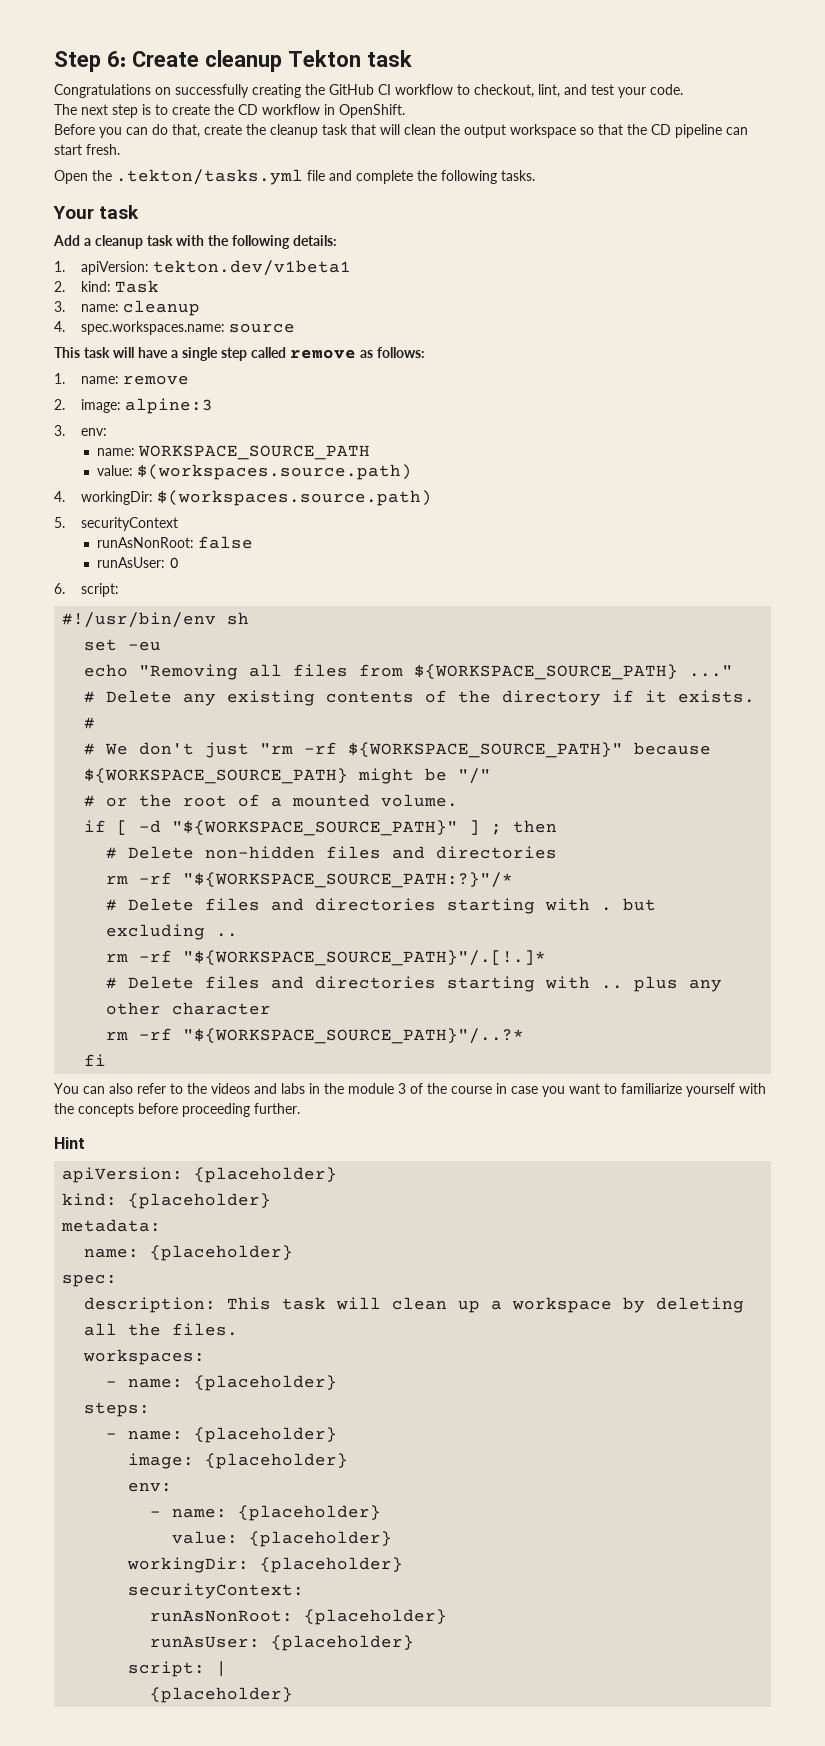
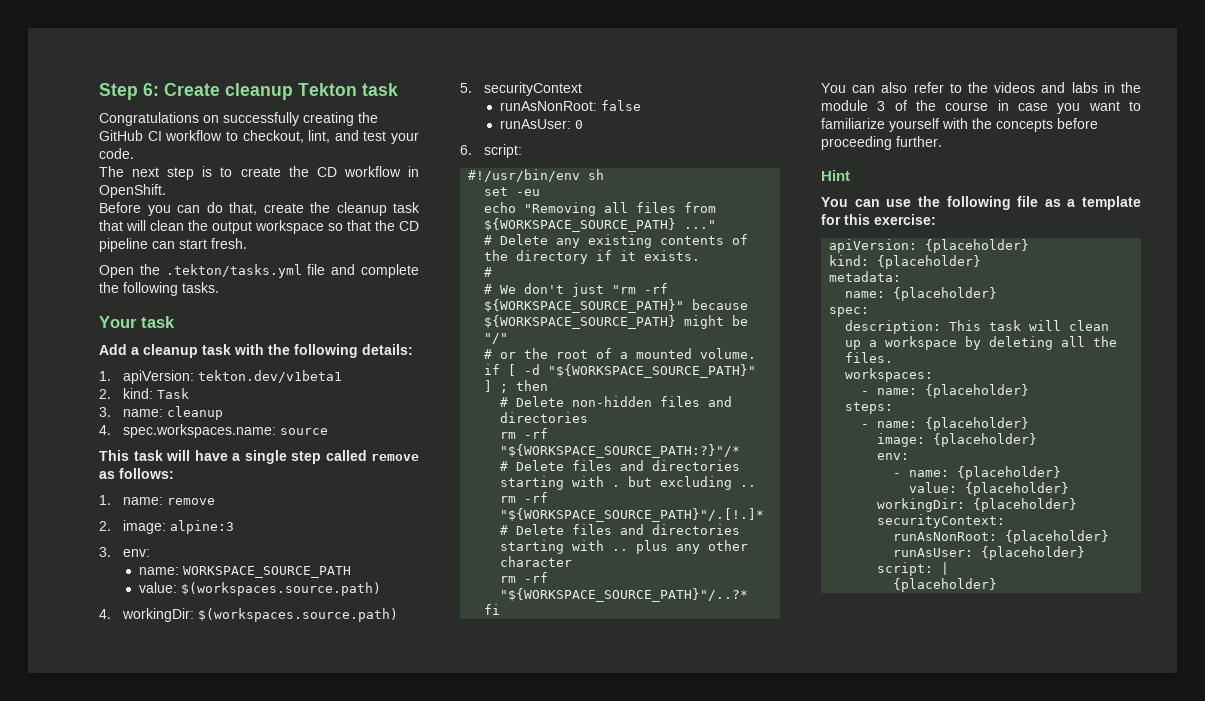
(85, 1143) none -> [821,196,1141,210] [821,214,936,225] // You can use the following file as a template for this exercise:

